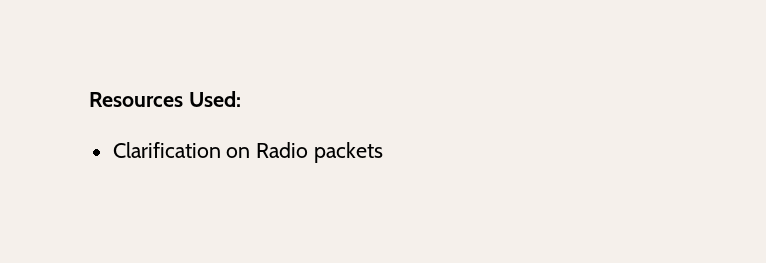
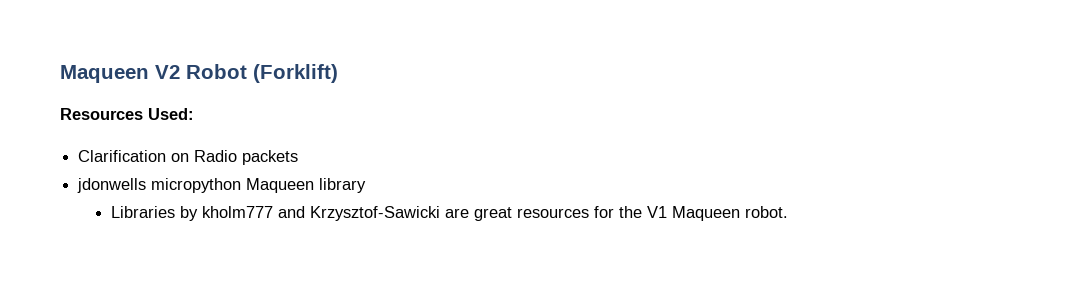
(89, 99) none -> [60,64,338,83] Maqueen V2 Robot (Forklift) //
(384, 152) none -> [77,178,367,193] [110,206,788,221] // jdonwells micropython Maqueen library // Libraries by kholm777 and Krzysztof-Sawicki are great resources for the V1 Maqueen robot.

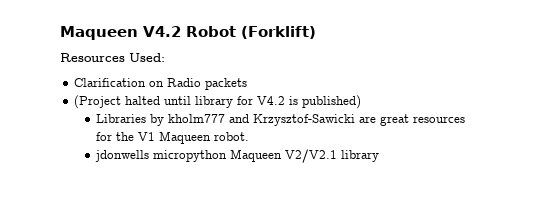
[60,65,180,83] Maqueen V2 -> [60,26,181,40] Maqueen V4.2
[77,178,367,193] jdonwells micropython Maqueen library -> [74,95,362,109] (Project halted until library for V4.2 is published)
(788, 212) none -> [95,149,380,163] // jdonwells micropython Maqueen V2/V2.1 library

